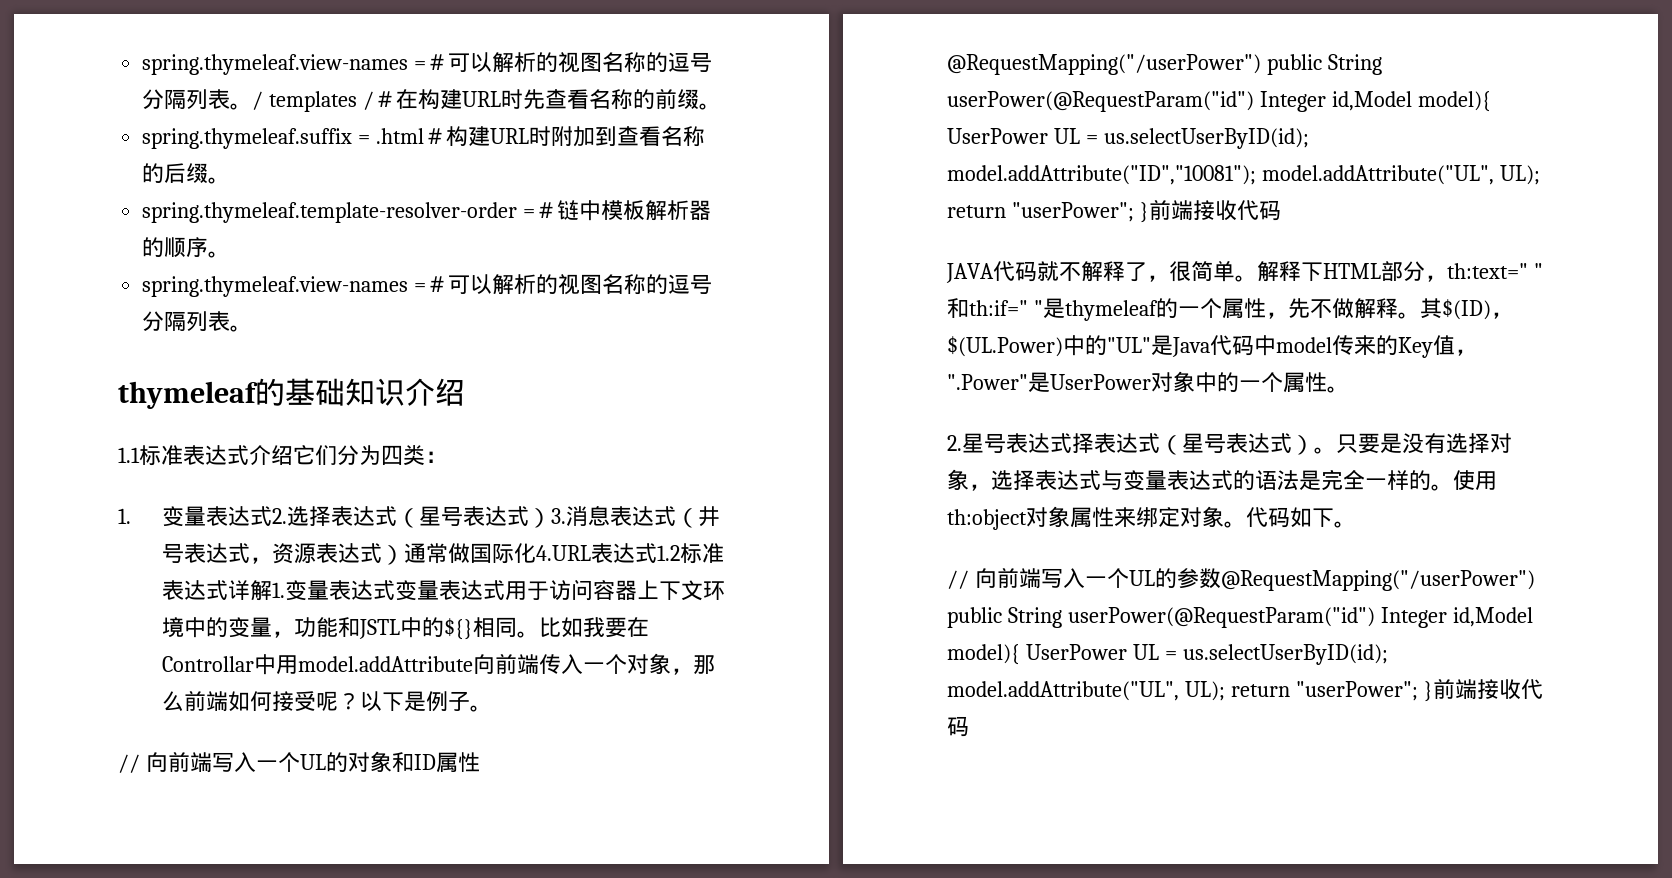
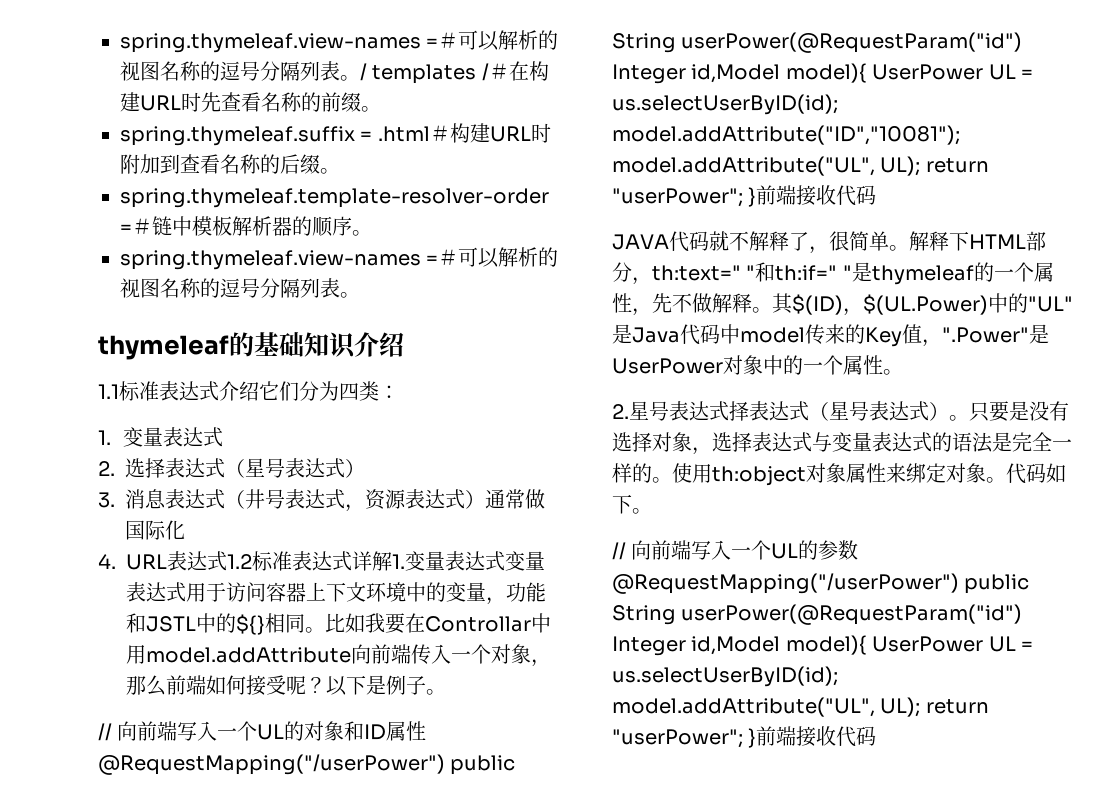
(272, 516) none -> (223, 437) //
(551, 518) none -> (365, 468) //
[535,545,591,561] 4.URL -> [98,554,167,570] // 4. URL

